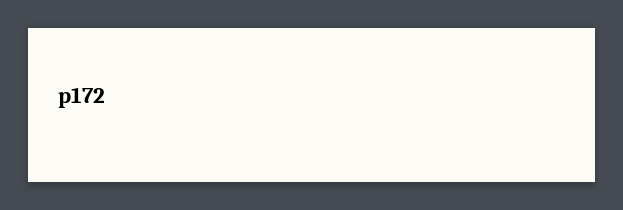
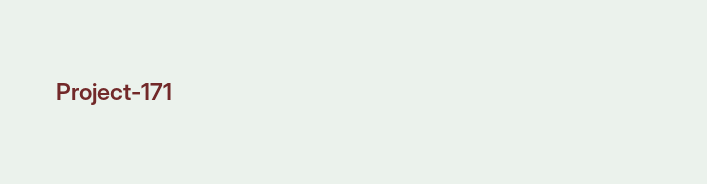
[58,87,105,108] p172 -> [56,83,172,105] Project-171

